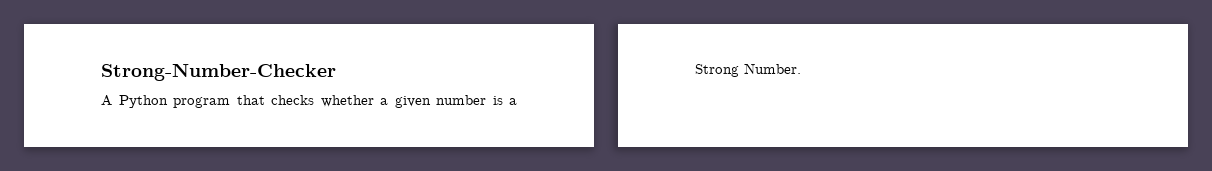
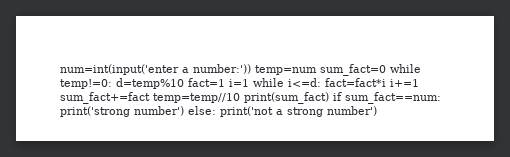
[101,64,336,81] [101,95,517,108] [695,63,801,77] Strong-Number-Checker // A Python program that checks whether a given number is a Strong Number. -> [60,64,421,76] [60,78,419,89] [60,92,441,104] [60,106,377,117] num=int(input('enter a number:')) temp=num sum_fact=0 while temp!=0: d=temp%10 fact=1 i=1 while i<=d: fact=fact*i i+=1 sum_fact+=fact temp=temp//10 print(sum_fact) if sum_fact==num: print('strong number') else: print('not a strong number')

